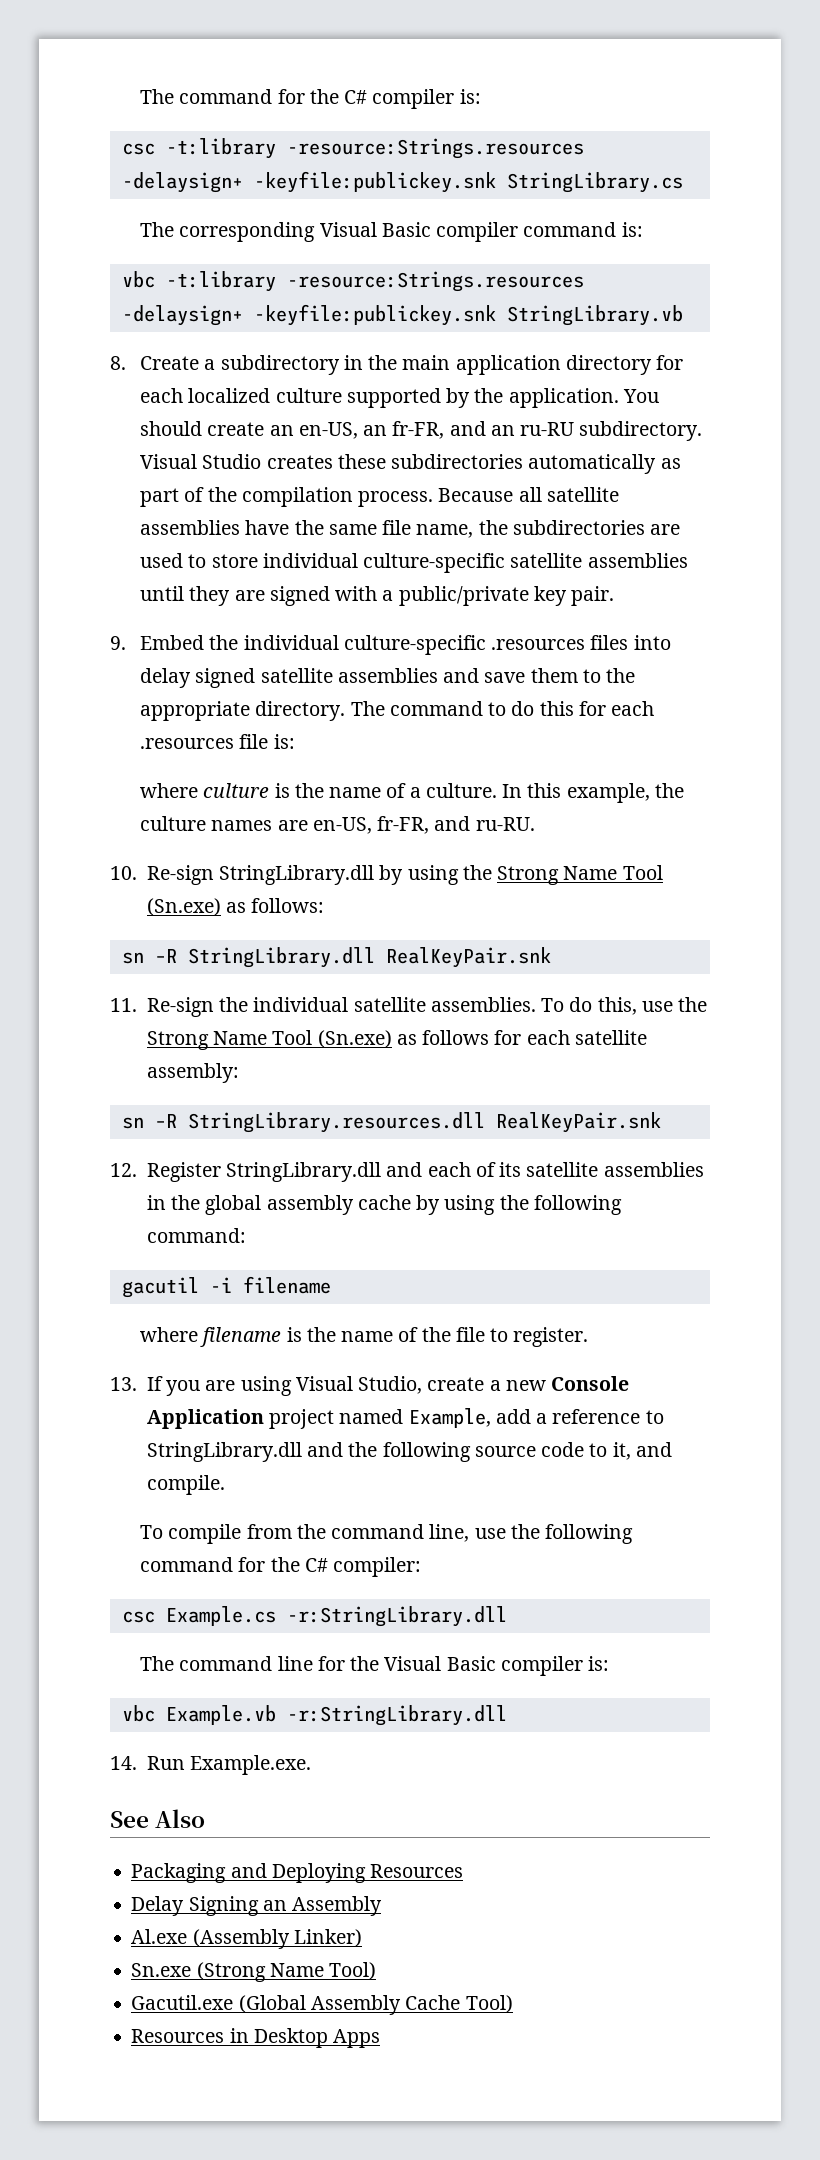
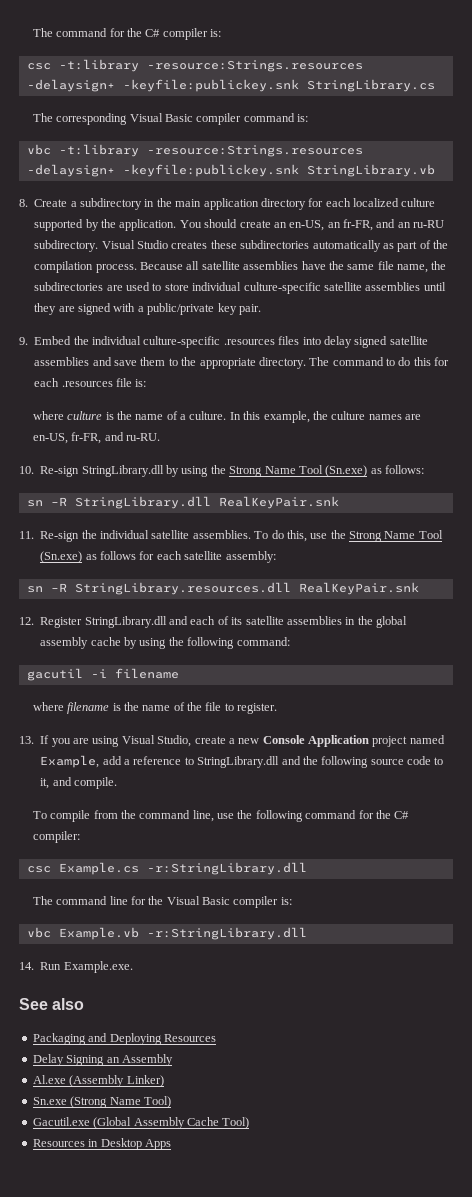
[155,1809,206,1828] Also -> [52,998,85,1010] also

